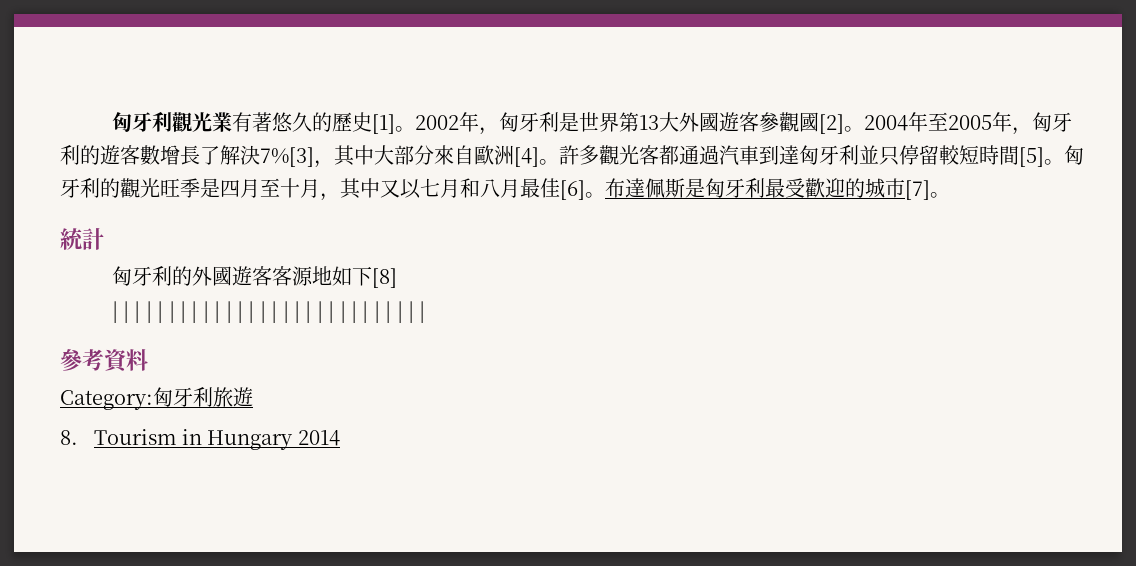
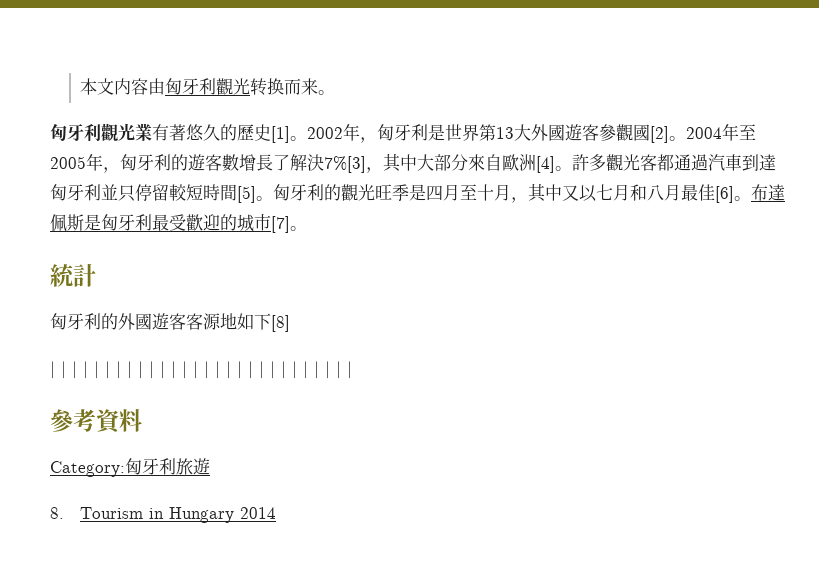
(111, 122) none -> [80,78,336,96] 本文内容由匈牙利觀光转换而来。 //

